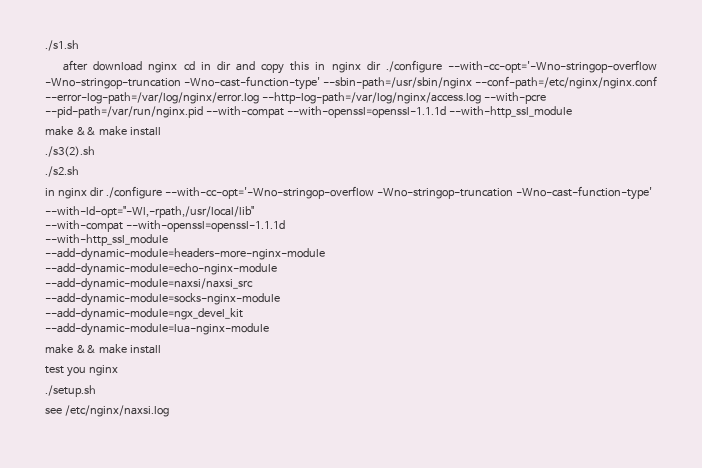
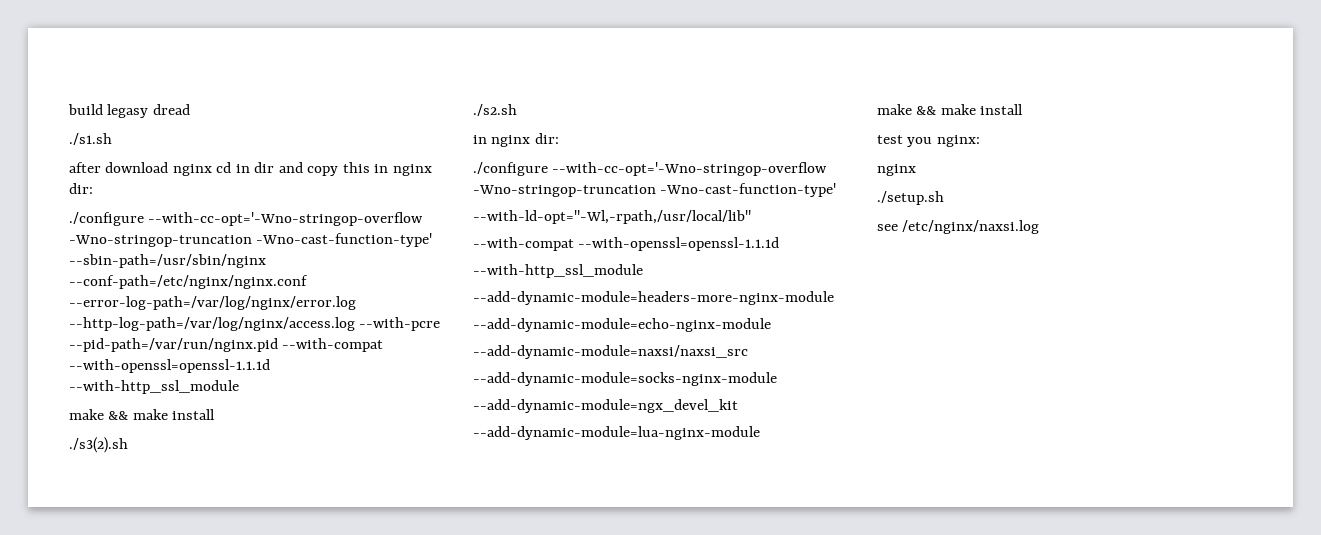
(45, 45) none -> [68,104,190,118] build legasy dread //
[366,61,381,70] dir -> [69,183,93,194] dir: //
[89,187,104,196] dir -> [534,133,559,144] dir: //
(86, 372) none -> [936,135,980,147] nginx: //

